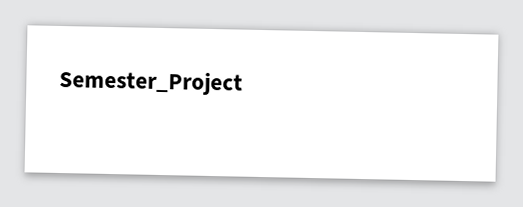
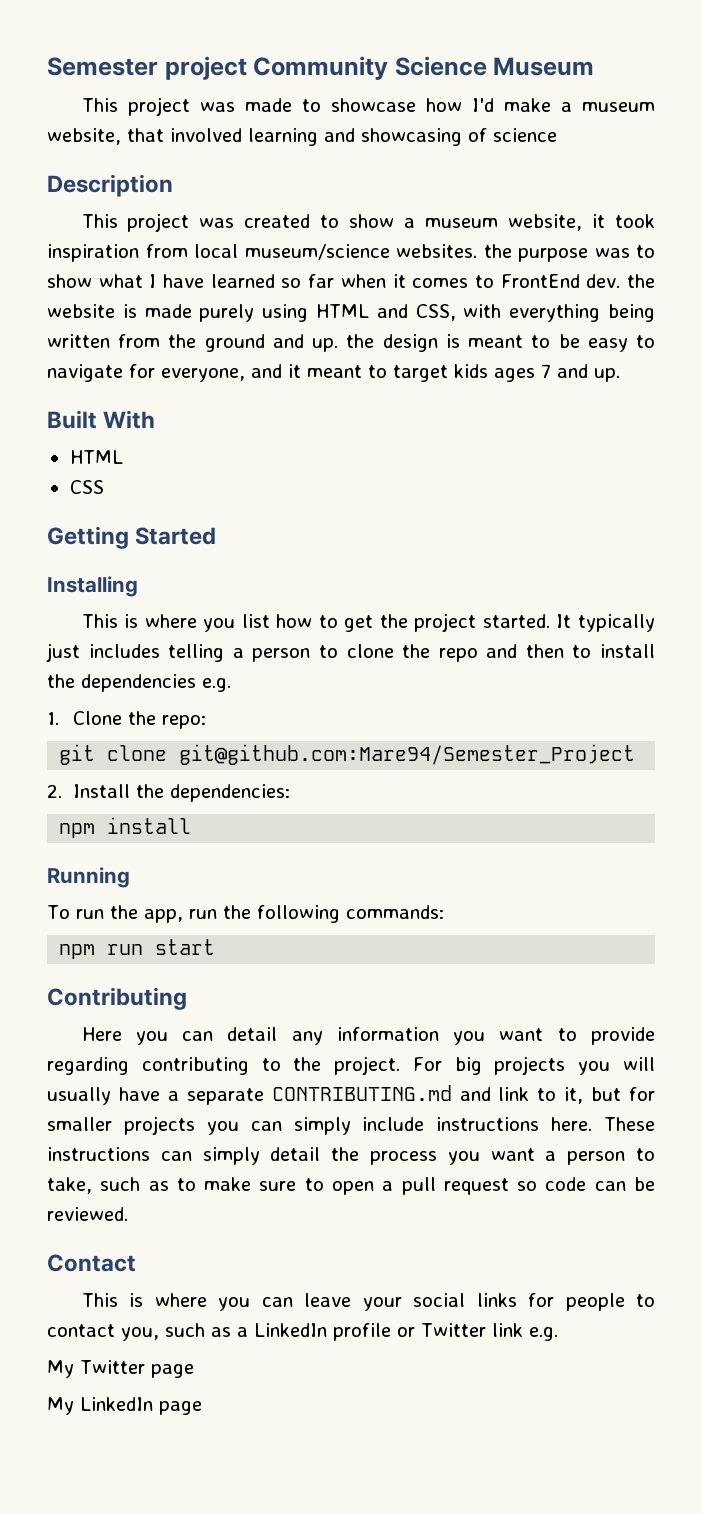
[59,69,243,96] Semester_Project -> [47,56,595,80] [81,97,655,116] [47,128,557,146] [47,174,173,197] [81,213,655,232] [47,244,655,262] [47,274,656,288] [47,304,655,322] [47,334,655,352] [47,364,620,382] [47,410,156,429] [69,450,123,464] [69,480,104,494] [47,526,217,549] [47,576,138,597] [81,613,656,632] [46,643,655,662] [47,674,231,692] [47,711,206,729] [59,744,636,765] [47,784,290,802] [59,817,192,838] [47,867,130,888] [47,905,444,923] [59,939,216,959] [47,987,187,1010] [81,1027,655,1045] [47,1056,655,1075] [47,1085,655,1105] [47,1116,655,1135] [47,1147,655,1165] [47,1177,655,1195] [47,1207,128,1221] [47,1254,136,1272] [81,1293,656,1311] [47,1323,558,1341] [47,1360,194,1378] [47,1397,202,1415] Semester project Community Science Museum // This project was made to showcase how I'd make a museum website, that involved learning and showcasing of science // Description // This project was created to show a museum website, it took inspiration from local museum/science websites. the purpose was to show what I have learned so far when it comes to FrontEnd dev. the website is made purely using HTML and CSS, with everything being written from the ground and up. the design is meant to be easy to navigate for everyone, and it meant to target kids ages 7 and up. // Built With // HTML // CSS // Getting Started // Installing // This is where you list how to get the project started. It typically just includes telling a person to clone the repo and then to install the dependencies e.g. // 1. Clone the repo: // git clone git@github.com:Mare94/Semester_Project // 2. Install the dependencies: // npm install // Running // To run the app, run the following commands: // npm run start // Contributing // Here you can detail any information you want to provide regarding contributing to the project. For big projects you will usually have a separate CONTRIBUTING.md and link to it, but for smaller projects you can simply include instructions here. These instructions can simply detail the process you want a person to take, such as to make sure to open a pull request so code can be reviewed. // Contact // This is where you can leave your social links for people to contact you, such as a LinkedIn profile or Twitter link e.g. // My Twitter page // My LinkedIn page

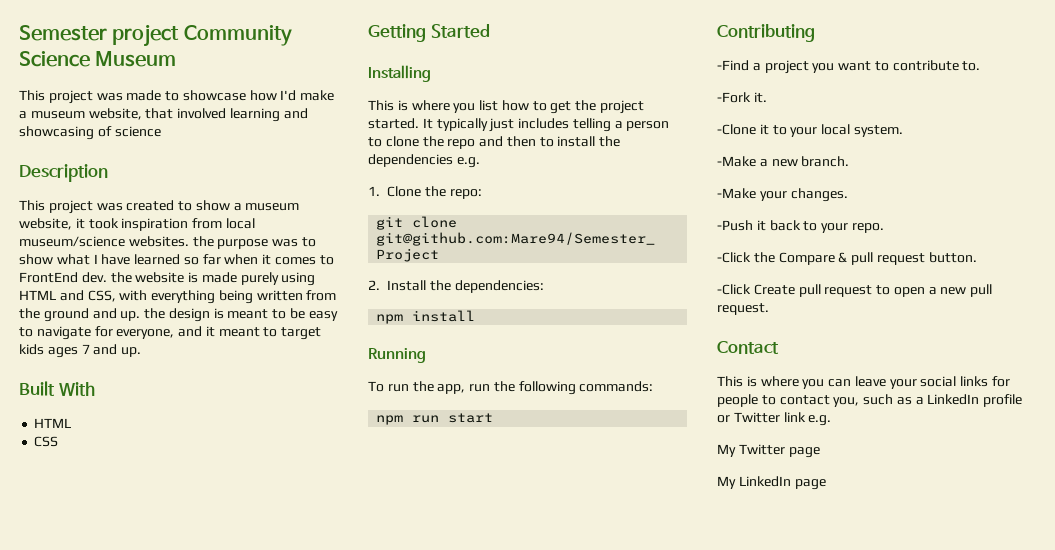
[81,1027,655,1045] [47,1056,655,1075] [47,1085,655,1105] [47,1116,655,1135] [47,1147,655,1165] [47,1177,655,1195] [47,1207,128,1221] Here you can detail any information you want to provide regarding contributing to the project. For big projects you will usually have a separate CONTRIBUTING.md and link to it, but for smaller projects you can simply include instructions here. These instructions can simply detail the process you want a person to take, such as to make sure to open a pull request so code can be reviewed. -> [717,60,981,74] [717,92,767,103] [717,124,903,137] [717,156,850,167] [717,188,848,202] [717,220,884,233] [717,252,977,265] [717,284,993,297] [717,303,769,315] -Find a project you want to contribute to. // -Fork it. // -Clone it to your local system. // -Make a new branch. // -Make your changes. // -Push it back to your repo. // -Click the Compare & pull request button. // -Click Create pull request to open a new pull request.

